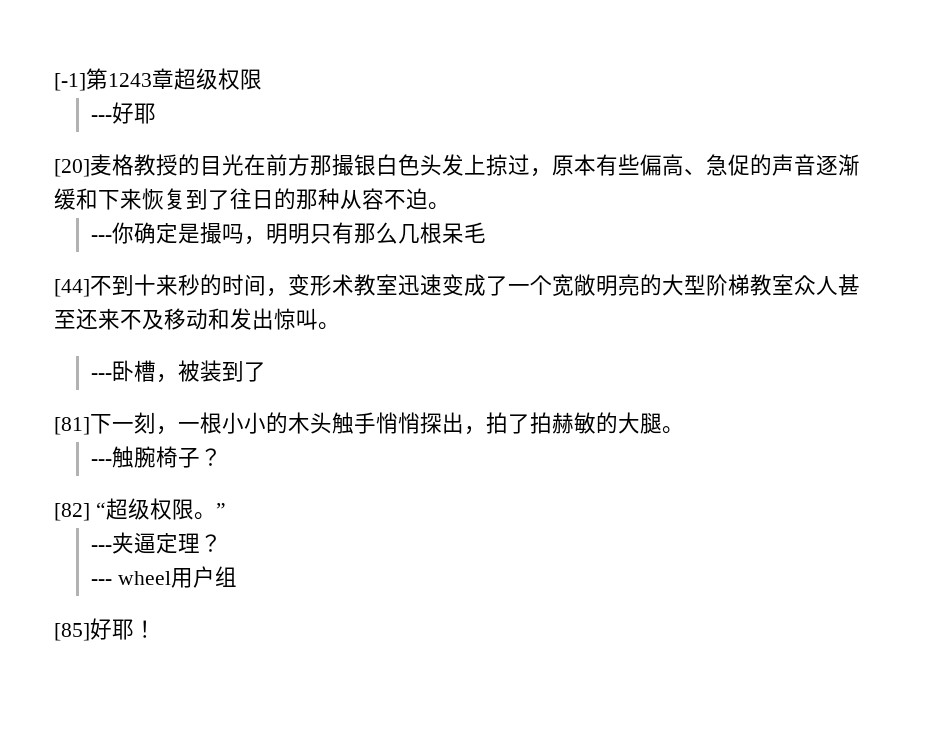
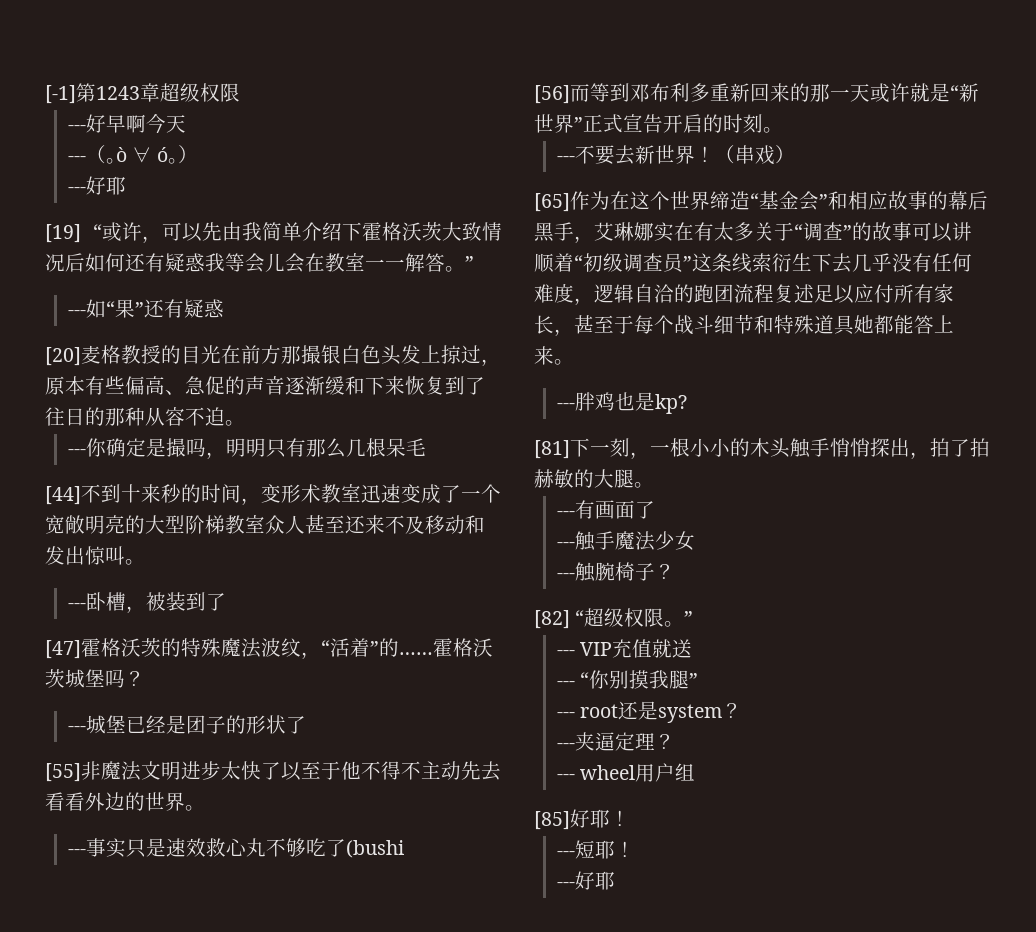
[134,103,157,124] 耶 -> [105,114,186,134] [67,145,199,164] [67,176,126,195] [45,222,502,243] [45,253,474,273] [67,299,224,318] 早啊今天 // ---（｡ò ∀ ó｡） // ---好耶 // [19] “或许，可以先由我简单介绍下霍格沃茨大致情况后如何还有疑惑我等会儿会在教室一一解答。” // ---如“果”还有疑惑
(267, 372) none -> [45,638,493,659] [45,669,145,688] [67,715,306,734] [45,761,501,782] [45,792,205,811] [67,838,404,858] [534,83,979,104] [534,114,783,133] [556,145,795,165] [534,191,988,212] [534,222,972,243] [534,253,972,273] [534,284,954,305] [534,314,954,336] [534,346,574,365] [556,392,687,414] // [47]霍格沃茨的特殊魔法波纹，“活着”的……霍格沃茨城堡吗？ // ---城堡已经是团子的形状了 // [55]非魔法文明进步太快了以至于他不得不主动先去看看外边的世界。 // ---事实只是速效救心丸不够吃了(bushi // [56]而等到邓布利多重新回来的那一天或许就是“新世界”正式宣告开启的时刻。 // ---不要去新世界！（串戏） // [65]作为在这个世界缔造“基金会”和相应故事的幕后黑手，艾琳娜实在有太多关于“调查”的故事可以讲顺着“初级调查员”这条线索衍生下去几乎没有任何难度，逻辑自洽的跑团流程复述足以应付所有家长，甚至于每个战斗细节和特殊道具她都能答上来。 // ---胖鸡也是kp?
(684, 430) none -> [556,500,655,519] [556,531,695,551] // ---有画面了 // ---触手魔法少女
(226, 510) none -> [556,639,693,658] [556,670,699,689] [556,701,743,723] // --- VIP充值就送 // --- “你别摸我腿” // --- root还是system？
(156, 629) none -> [556,840,635,859] [556,871,615,890] // ---短耶！ // ---好耶

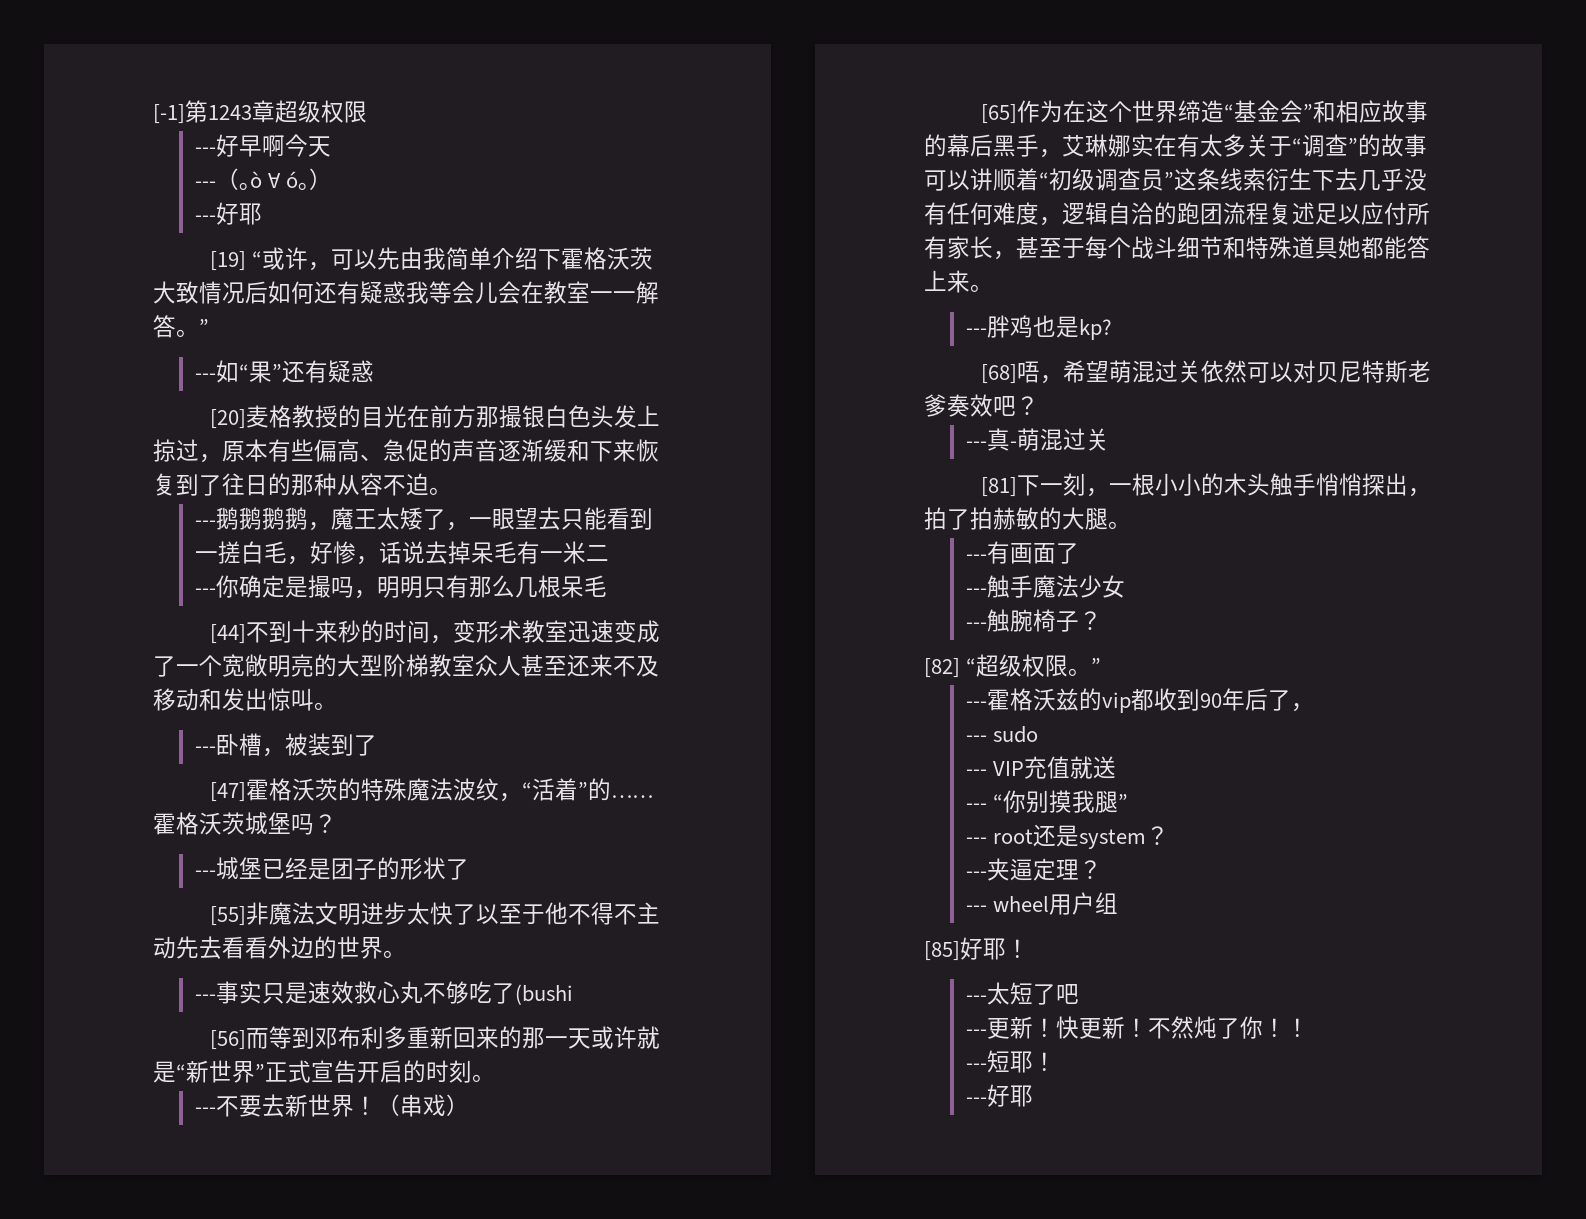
(245, 423) none -> [195,507,654,531] [195,541,610,565] // ---鹅鹅鹅鹅，魔王太矮了，一眼望去只能看到一搓白毛，好惨，话说去掉呆毛有一米二
(687, 404) none -> [981,360,1432,384] [924,394,1039,417] [966,428,1110,451] // [68]唔，希望萌混过关依然可以对贝尼特斯老爹奏效吧？ // ---真-萌混过关
(694, 618) none -> [966,688,1315,713] [966,726,1039,743] // ---霍格沃兹的vip都收到90年后了， // --- sudo
(630, 818) none -> [966,982,1080,1005] [966,1016,1310,1039] // ---太短了吧 // ---更新！快更新！不然炖了你！！

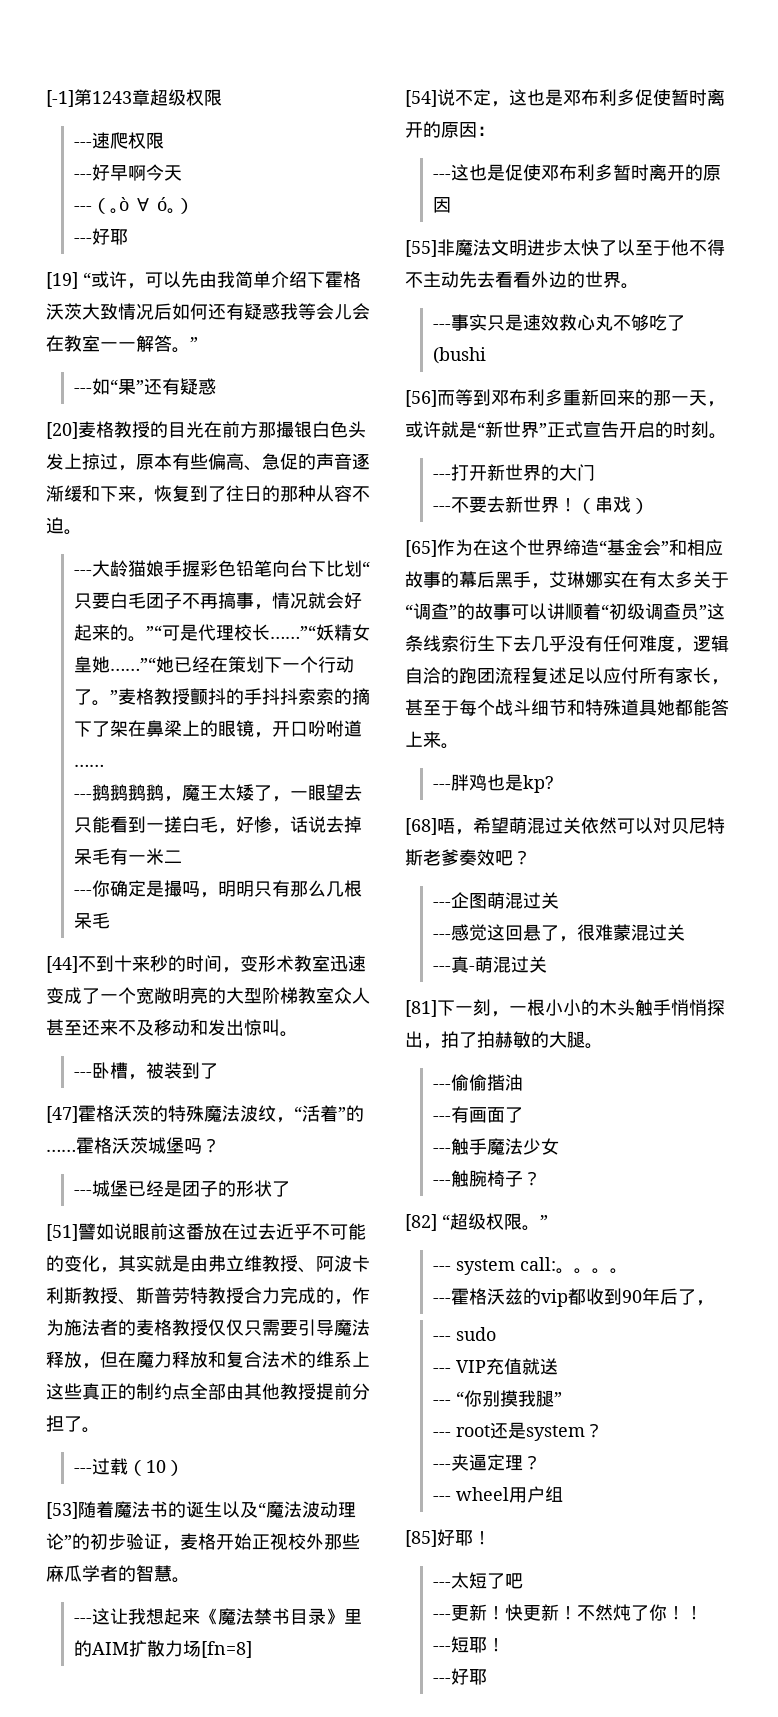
(367, 112) none -> [73,132,164,149] // ---速爬权限
(636, 450) none -> [136,497,154,503] ，
(452, 491) none -> [73,560,370,577] [73,592,362,610] [73,624,370,642] [73,656,354,673] [73,688,370,706] [73,720,362,738] [73,764,104,767] // ---大龄猫娘手握彩色铅笔向台下比划“只要白毛团子不再搞事，情况就会好起来的。”“可是代理校长……”“妖精女皇她……”“她已经在策划下一个行动了。”麦格教授颤抖的手抖抖索索的摘下了架在鼻梁上的眼镜，开口吩咐道……
(470, 869) none -> [46,1223,366,1241] [46,1255,370,1273] [46,1287,370,1305] [46,1319,370,1336] [46,1351,370,1369] [46,1383,370,1400] [46,1415,100,1433] [73,1458,184,1476] [46,1501,356,1519] [46,1533,360,1551] [46,1565,190,1583] [73,1608,362,1625] [73,1640,252,1658] [405,89,725,107] [405,121,495,138] [432,164,721,181] [432,197,451,213] // [51]譬如说眼前这番放在过去近乎不可能的变化，其实就是由弗立维教授、阿波卡利斯教授、斯普劳特教授合力完成的，作为施法者的麦格教授仅仅只需要引导魔法释放，但在魔力释放和复合法术的维系上这些真正的制约点全部由其他教授提前分担了。 // ---过载（10） // [53]随着魔法书的诞生以及“魔法波动理论”的初步验证，麦格开始正视校外那些麻瓜学者的智慧。 // ---这让我想起来《魔法禁书目录》里的AIM扩散力场[fn=8] // [54]说不定，这也是邓布利多促使暂时离开的原因： // ---这也是促使邓布利多暂时离开的原因
(592, 1038) none -> [707,401,725,407] ，
(495, 1078) none -> [432,464,595,481] // ---打开新世界的大门
(1039, 405) none -> [432,892,559,909] [432,924,685,942] // ---企图萌混过关 // ---感觉这回悬了，很难蒙混过关
(1131, 525) none -> [432,1074,523,1091] // ---偷偷揩油
(1102, 666) none -> [432,1257,628,1275] // --- system call:。。。。

